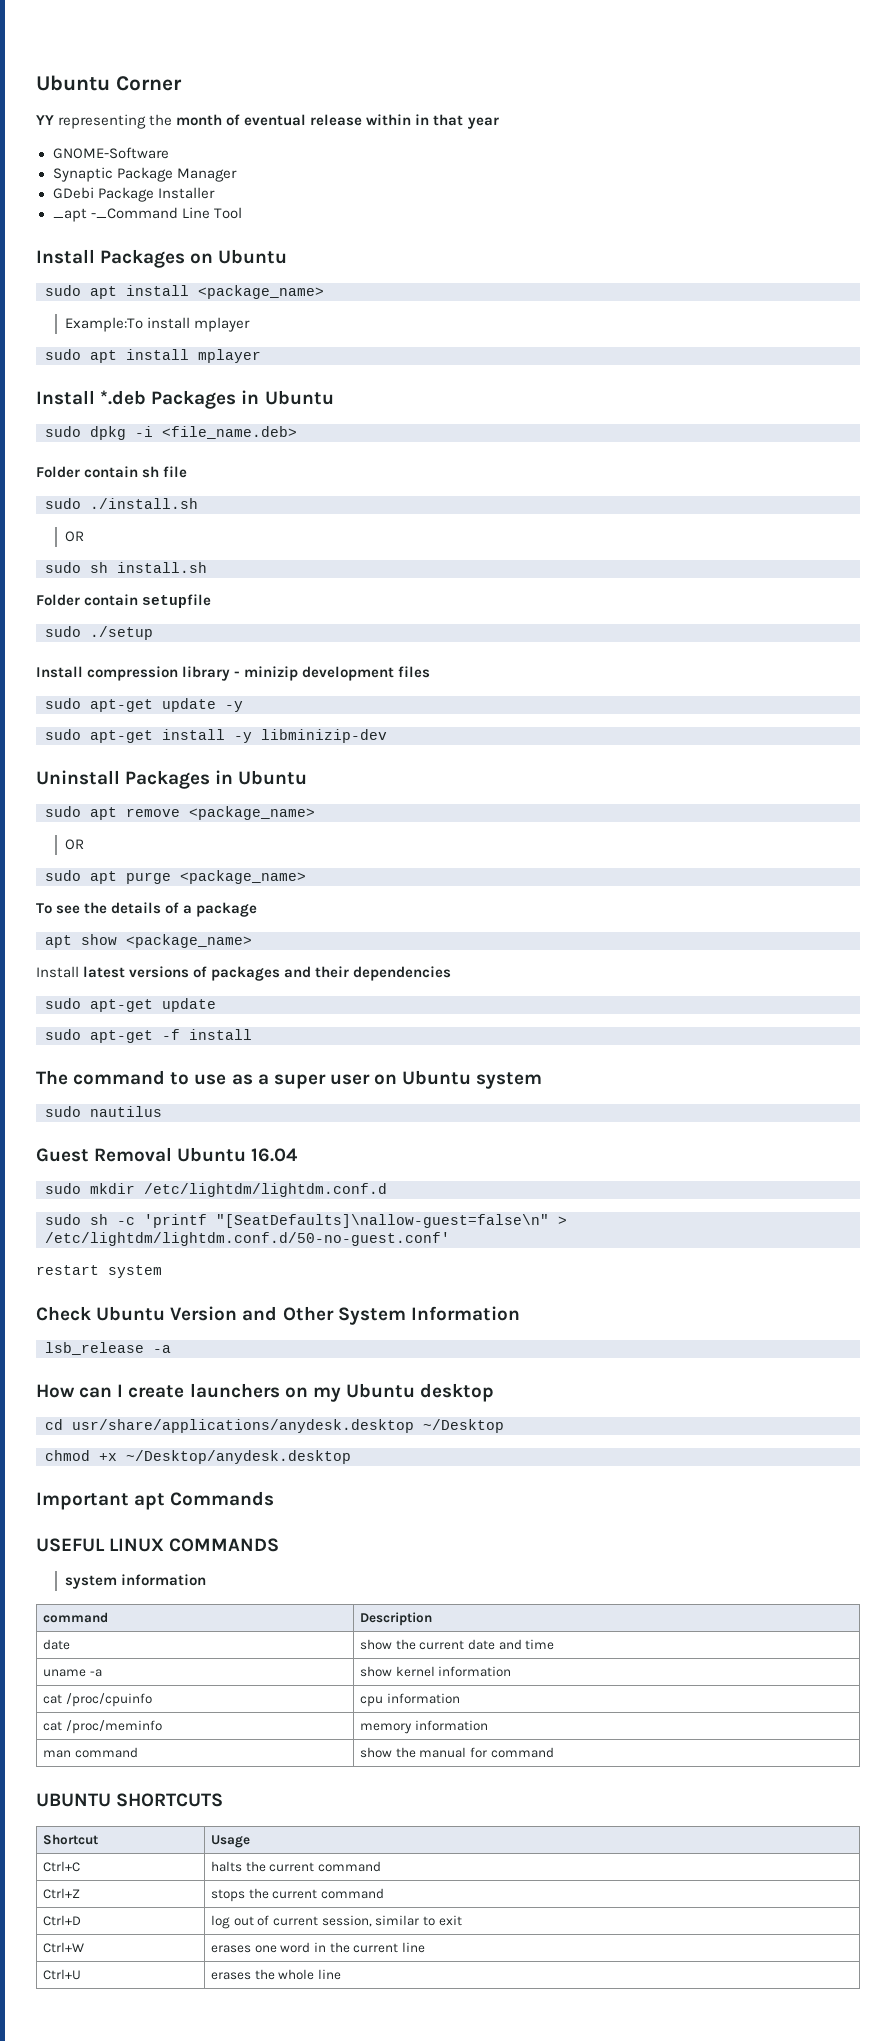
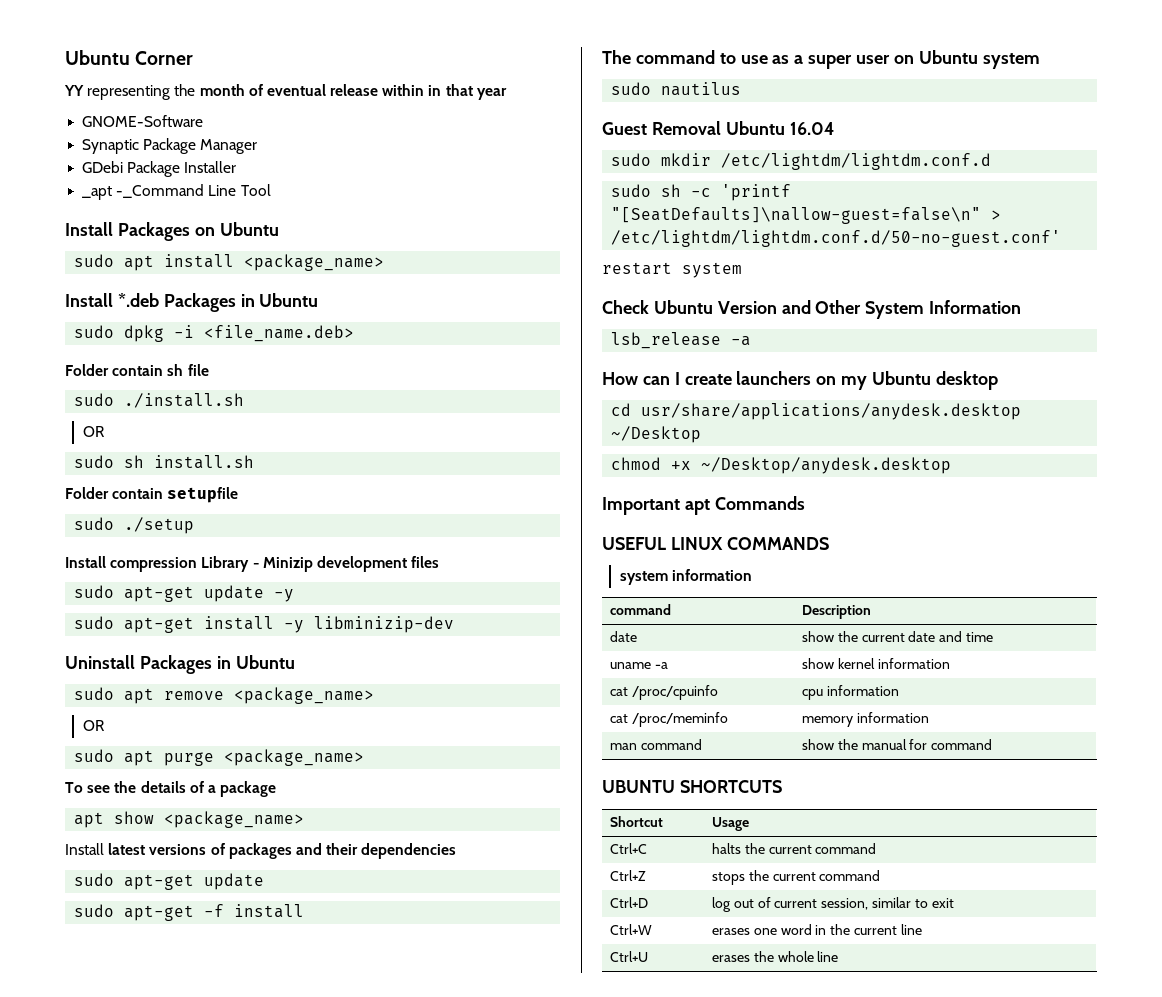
[65,317,251,332] [45,349,261,363] // Example:To install mplayer // sudo apt install mplayer -> (385, 262) none
[182,666,299,681] library - minizip -> [201,556,313,572] Library - Minizip

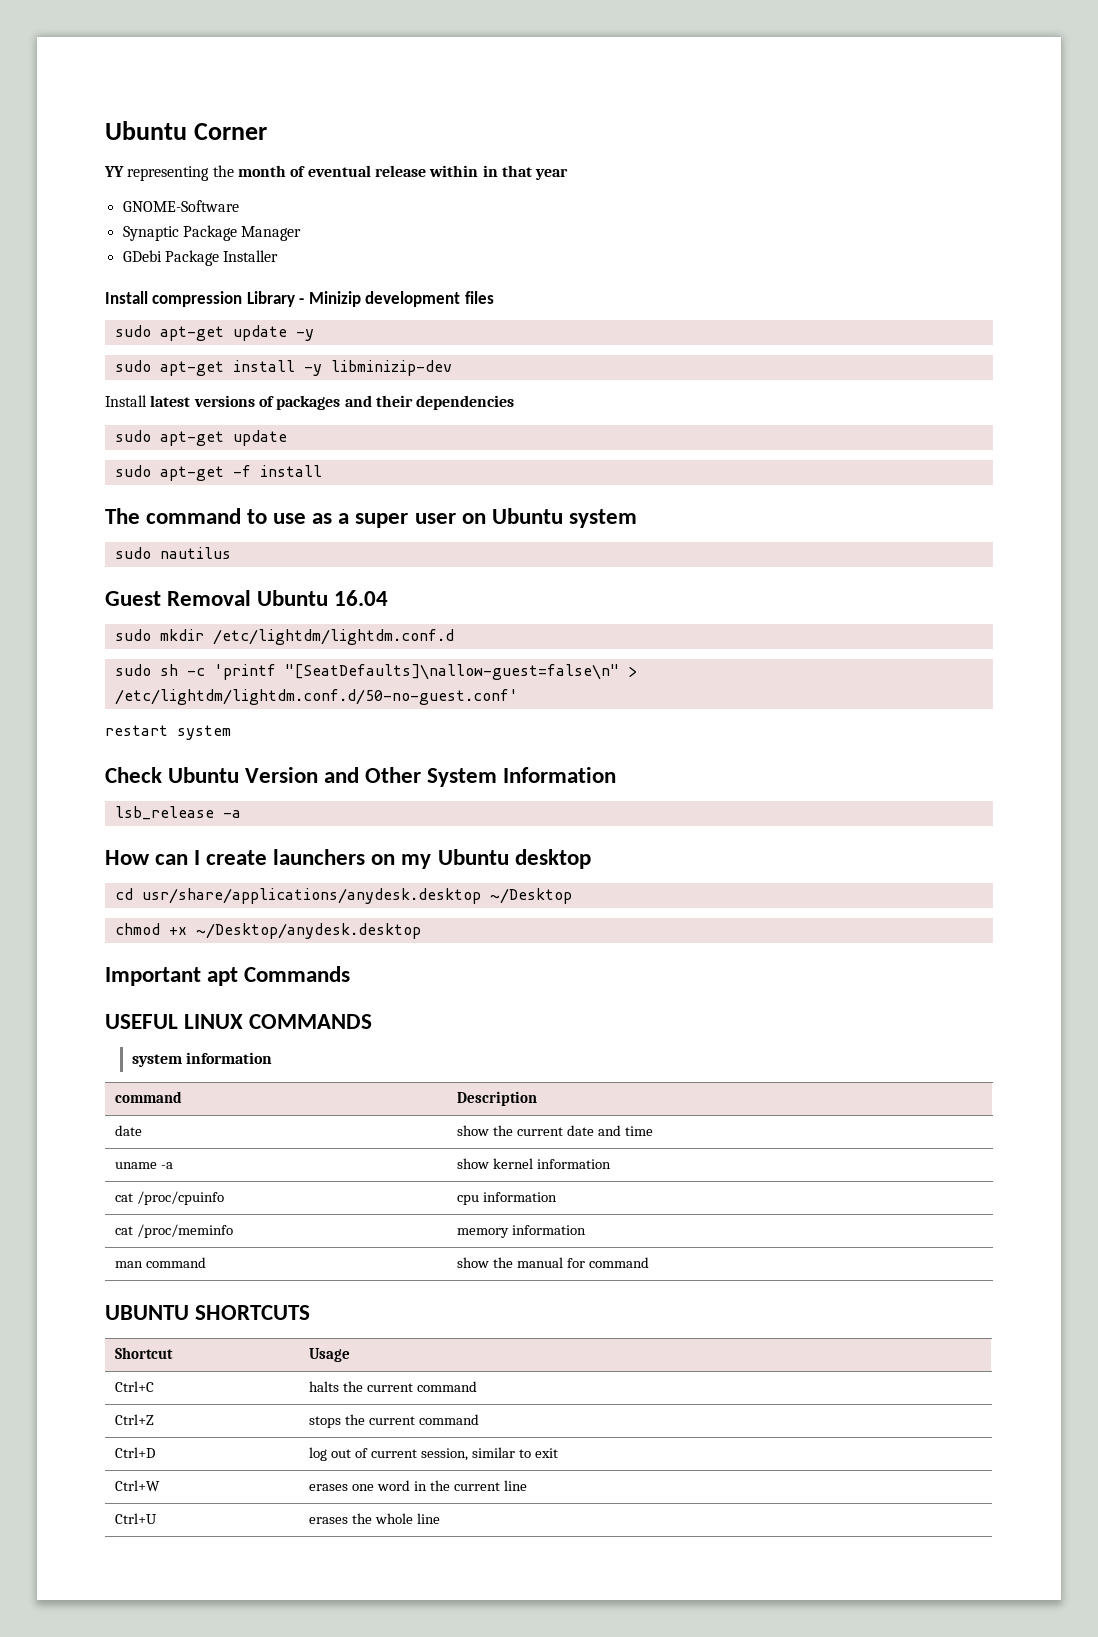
[82,184,271,200] [65,222,279,241] [74,254,385,271] [65,293,319,312] [74,325,355,342] [65,364,209,376] [74,393,245,408] [82,426,105,437] [74,455,255,469] [65,487,239,503] [74,517,195,534] // _apt -_Command Line Tool // Install Packages on Ubuntu // sudo apt install <package_name> // Install *.deb Packages in Ubuntu // sudo dpkg -i <file_name.deb> // Folder contain sh file // sudo ./install.sh // OR // sudo sh install.sh // Folder contain setupfile // sudo ./setup -> (279, 256) none
[65,655,295,674] [74,687,375,704] [82,720,105,731] [74,749,365,766] [65,781,277,797] [74,811,305,828] // Uninstall Packages in Ubuntu // sudo apt remove <package_name> // OR // sudo apt purge <package_name> // To see the details of a package // apt show <package_name> -> (452, 368) none

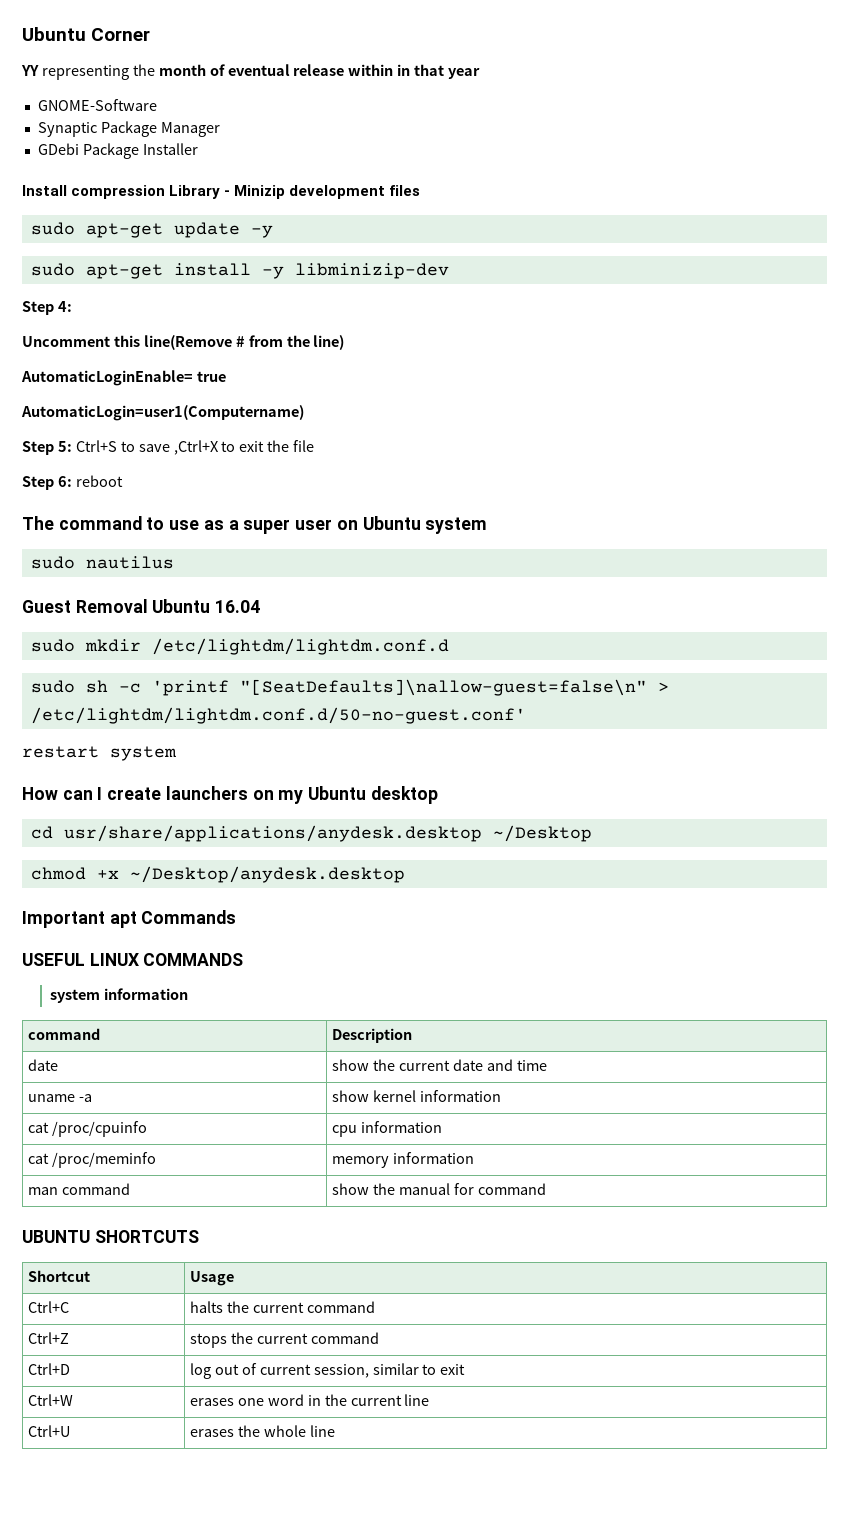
[105,395,515,410] [114,430,287,446] [114,465,322,481] Install latest versions of packages and their dependencies // sudo apt-get update // sudo apt-get -f install -> [22,301,72,315] [22,335,345,350] [21,370,226,386] [21,405,304,421] [22,440,315,455] [22,475,123,490] Step 4: // Uncomment this line(Remove # from the line) // AutomaticLoginEnable= true // AutomaticLogin=user1(Computername) // Step 5: Ctrl+S to save ,Ctrl+X to exit the file // Step 6: reboot
[105,767,617,787] [114,806,241,820] // Check Ubuntu Version and Other System Information // lsb_release -a -> (177, 753) none

